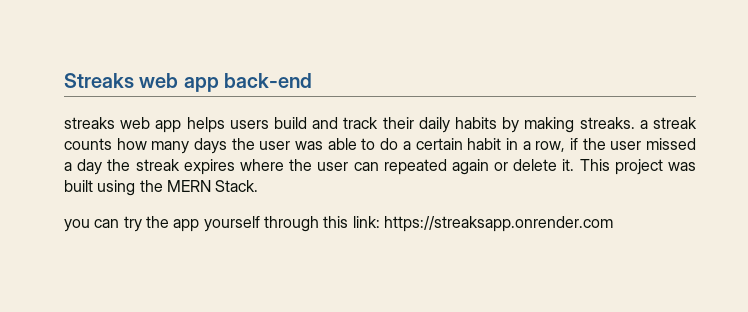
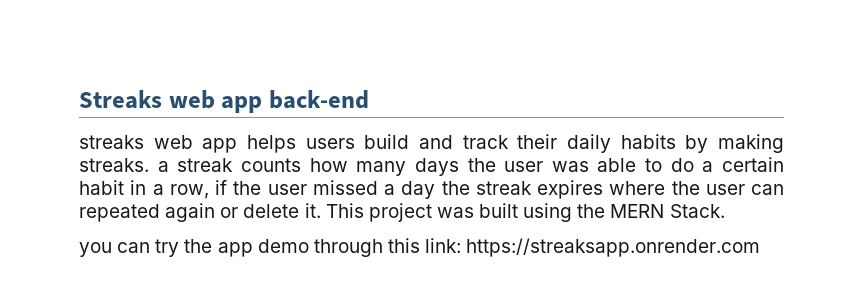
[203,216,260,232] yourself -> [257,239,309,253] demo

